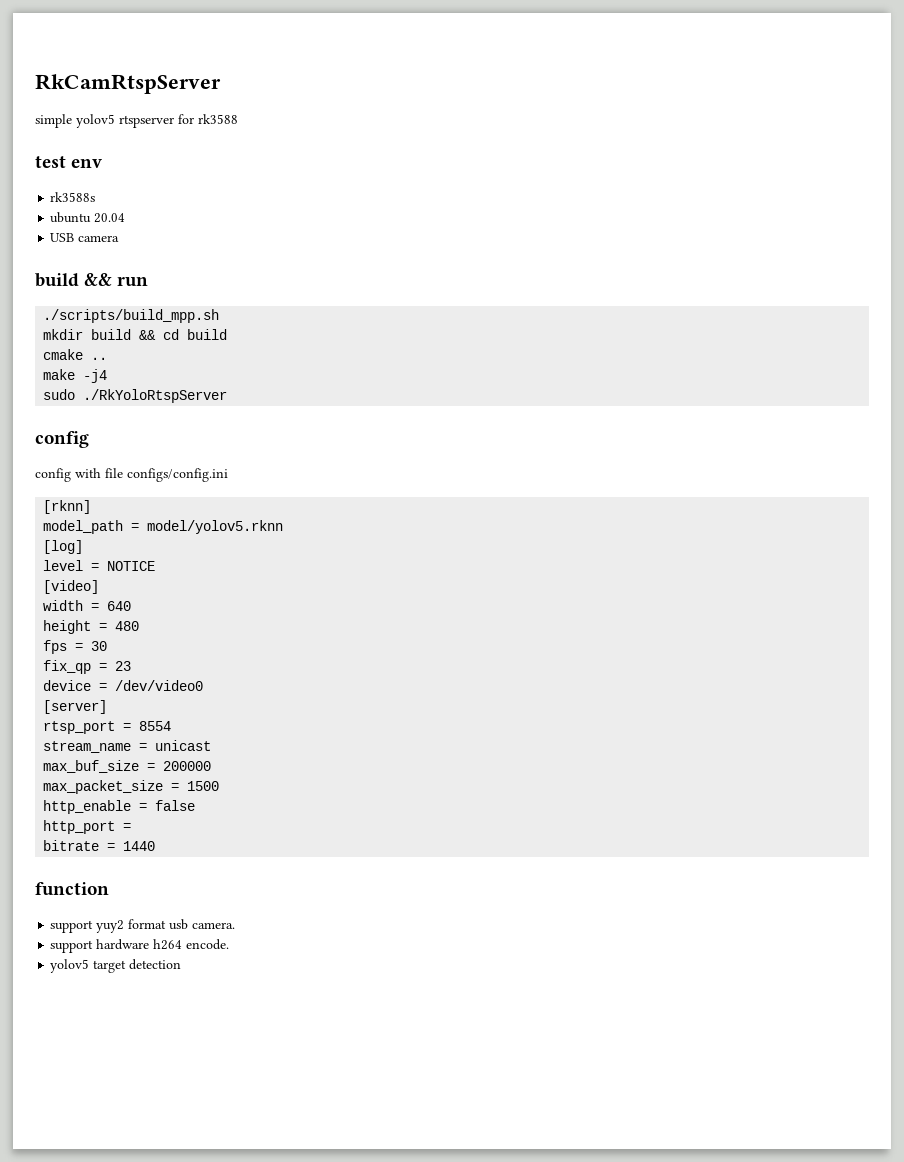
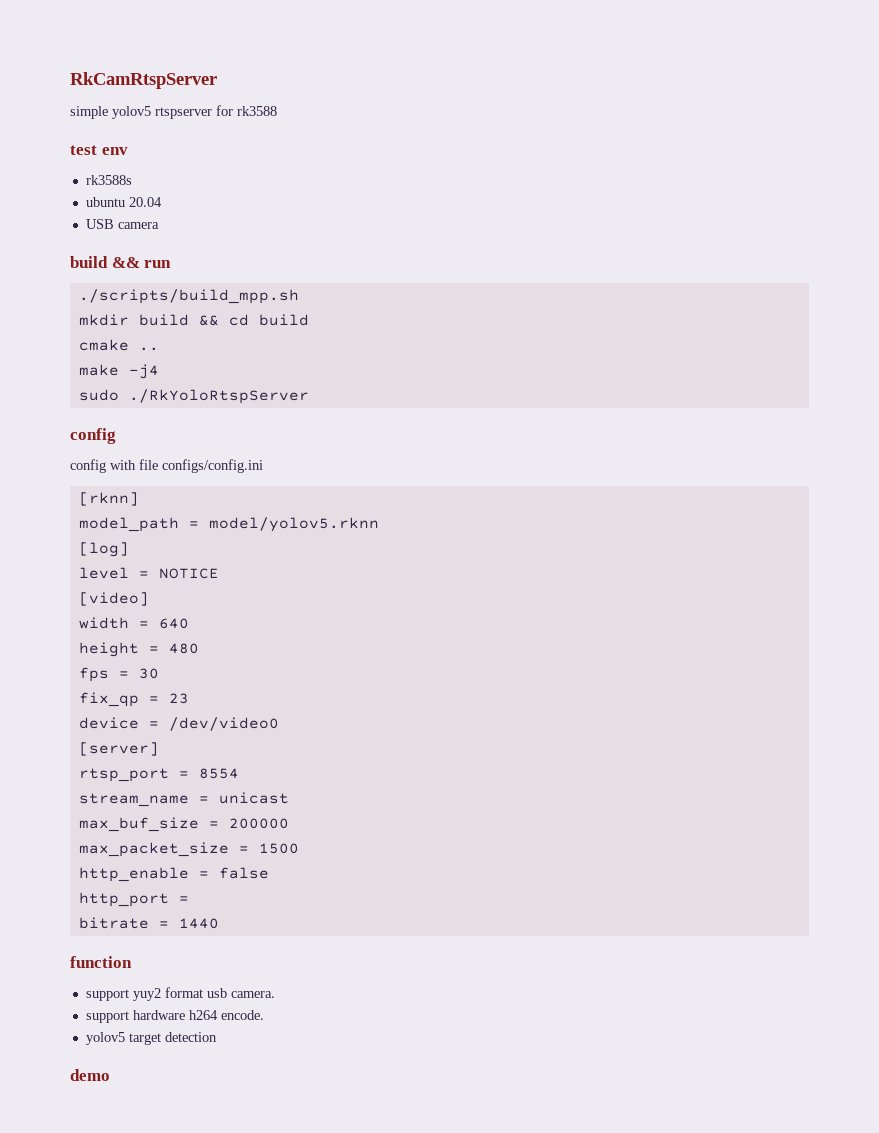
(182, 964) none -> [70,1069,110,1081] // demo

